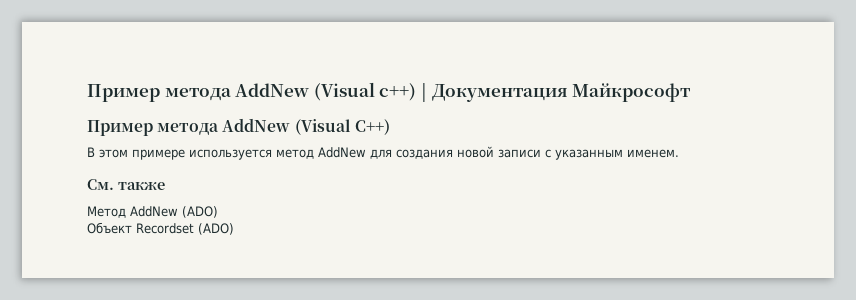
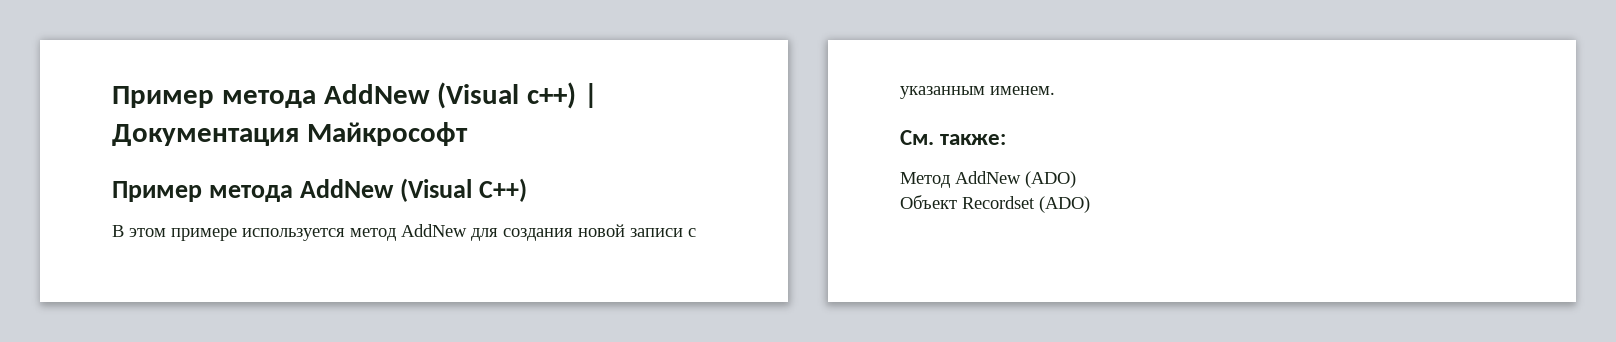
[118,182,165,190] также -> [940,134,1007,145] также:

